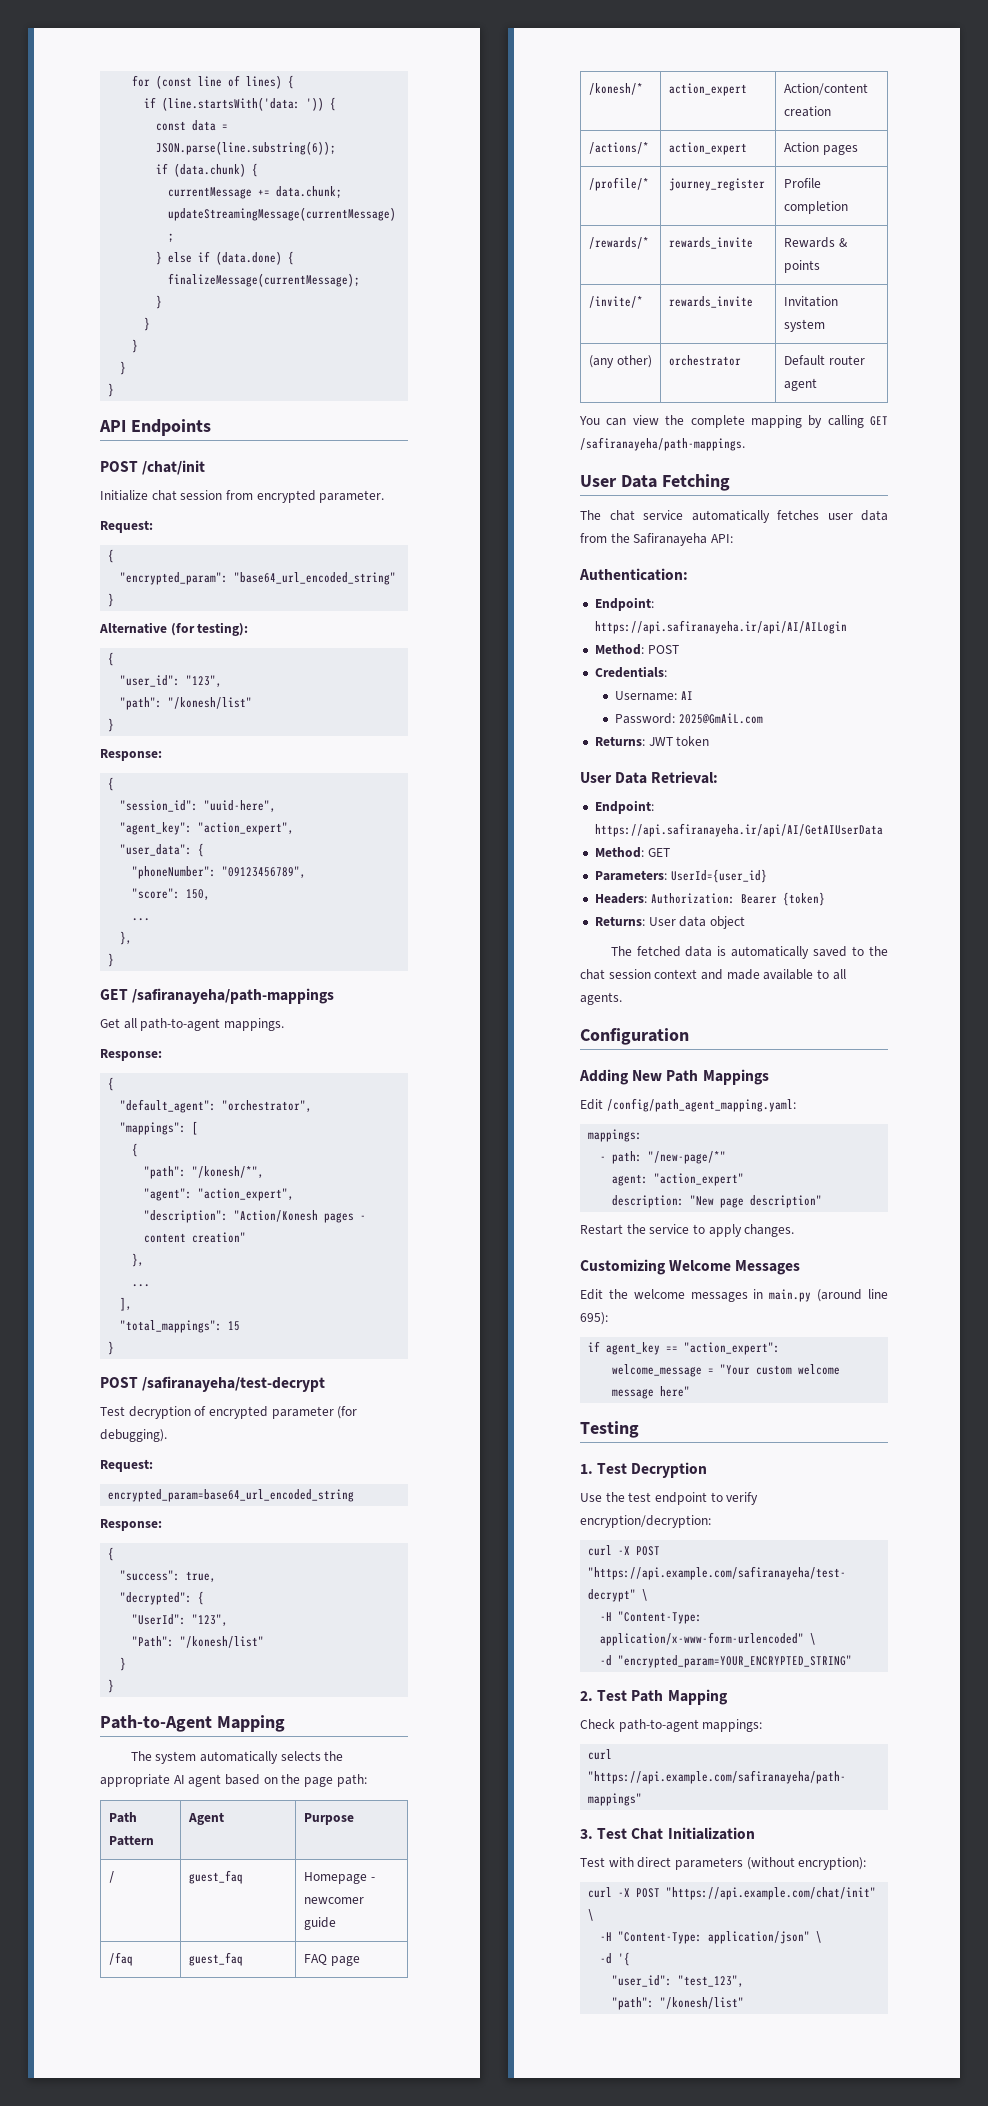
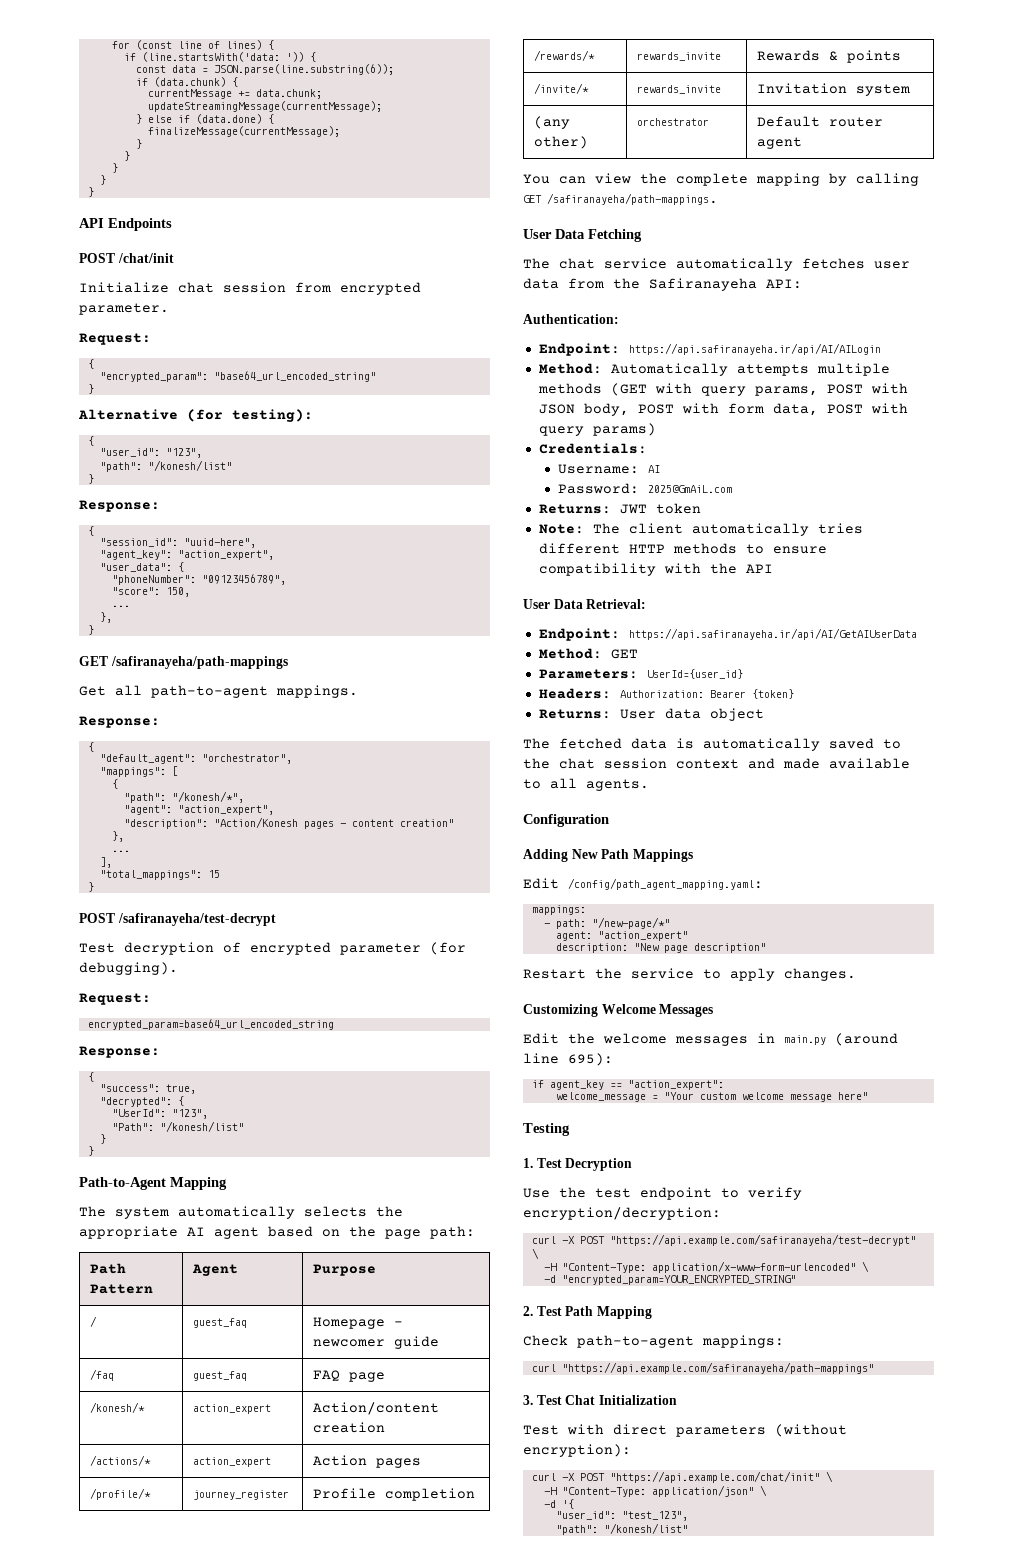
[647,645,679,654] POST -> [610,363,890,376] [537,383,908,396] [538,403,908,416] [538,423,656,436] Automatically attempts multiple methods (GET with query params, POST with JSON body, POST with form data, POST with query params)
(710, 741) none -> [538,523,863,536] [538,543,827,554] [538,563,773,576] // Note: The client automatically tries different HTTP methods to ensure compatibility with the API

